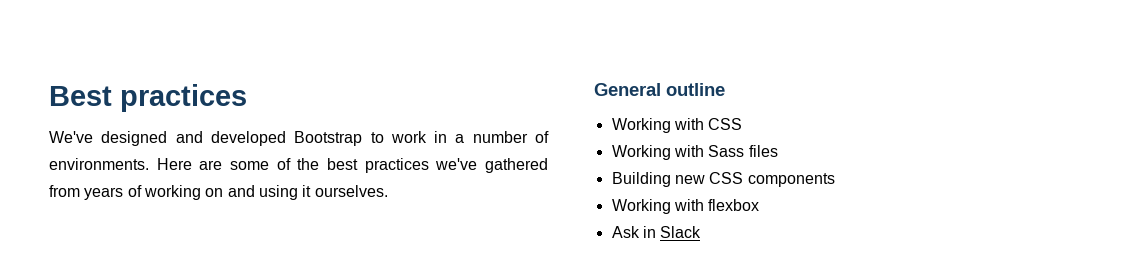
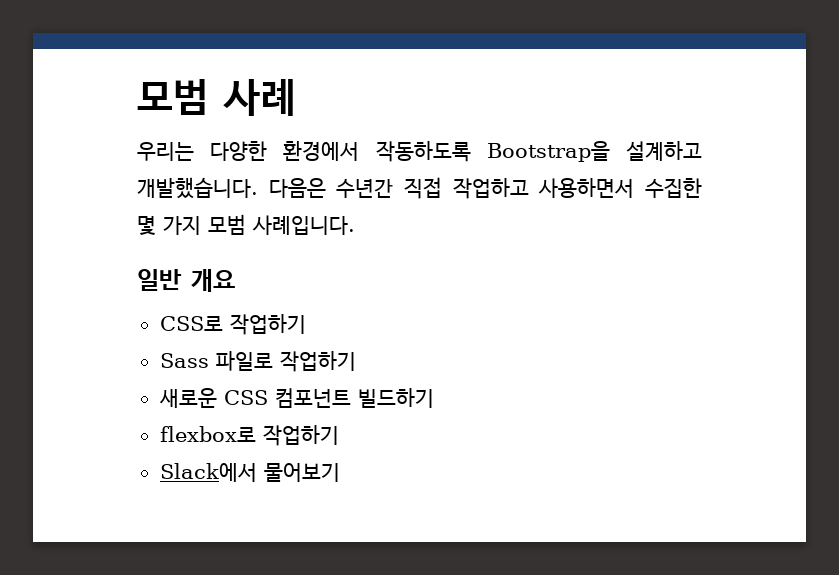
[49,84,247,112] [49,131,550,146] [49,158,548,173] [49,185,388,200] [594,83,725,96] [611,118,743,133] [611,145,778,160] [611,172,835,187] [611,199,760,214] [611,226,702,238] Best practices // We've designed and developed Bootstrap to work in a number of environments. Here are some of the best practices we've gathered from years of working on and using it ourselves. // General outline // Working with CSS // Working with Sass files // Building new CSS components // Working with flexbox // Ask in Slack -> [137,79,296,116] [137,140,702,162] [137,177,702,199] [137,214,355,235] [137,269,235,292] [159,314,306,335] [159,351,356,372] [158,388,434,408] [159,425,339,446] [159,463,340,482] 모범 사례 // 우리는 다양한 환경에서 작동하도록 Bootstrap을 설계하고 개발했습니다. 다음은 수년간 직접 작업하고 사용하면서 수집한 몇 가지 모범 사례입니다. // 일반 개요 // CSS로 작업하기 // Sass 파일로 작업하기 // 새로운 CSS 컴포넌트 빌드하기 // flexbox로 작업하기 // Slack에서 물어보기

